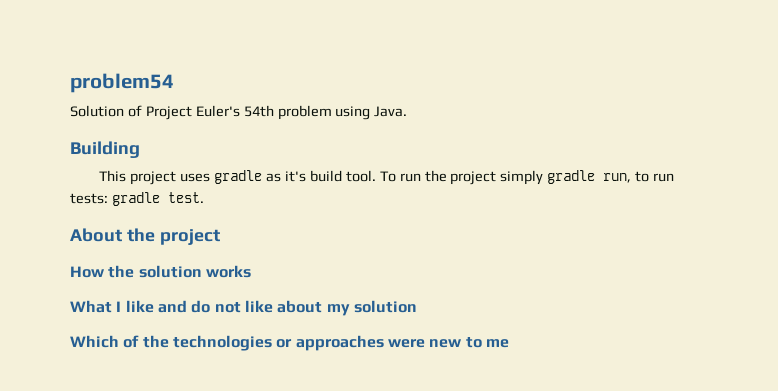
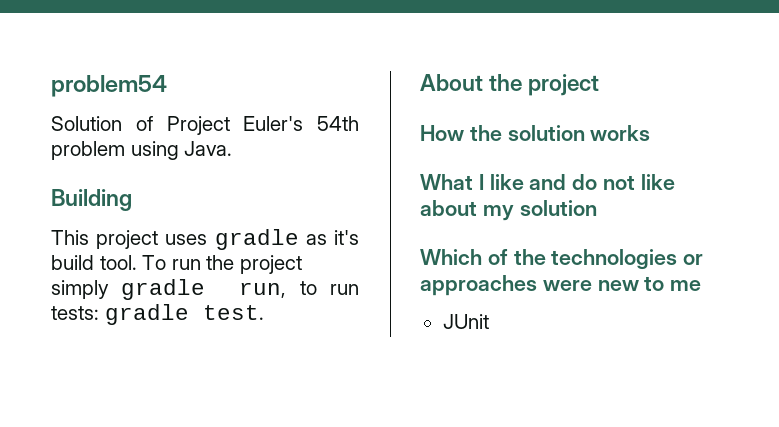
(509, 343) none -> [442,314,489,329] // JUnit

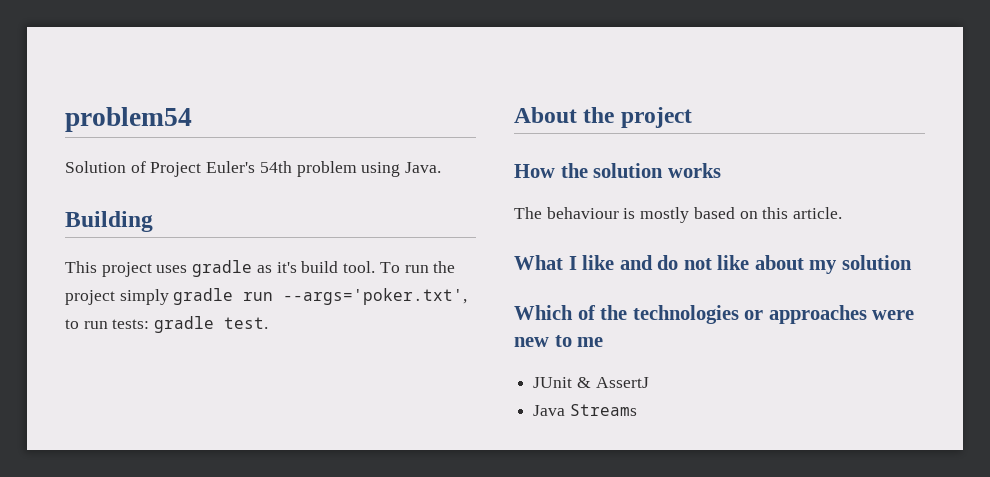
[239,282,287,298] run, -> [243,288,468,305] run --args='poker.txt',
(651, 133) none -> [514,207,843,223] // The behaviour is mostly based on this article.
(489, 321) none -> [576,377,649,388] [533,404,637,416] & AssertJ // Java Streams

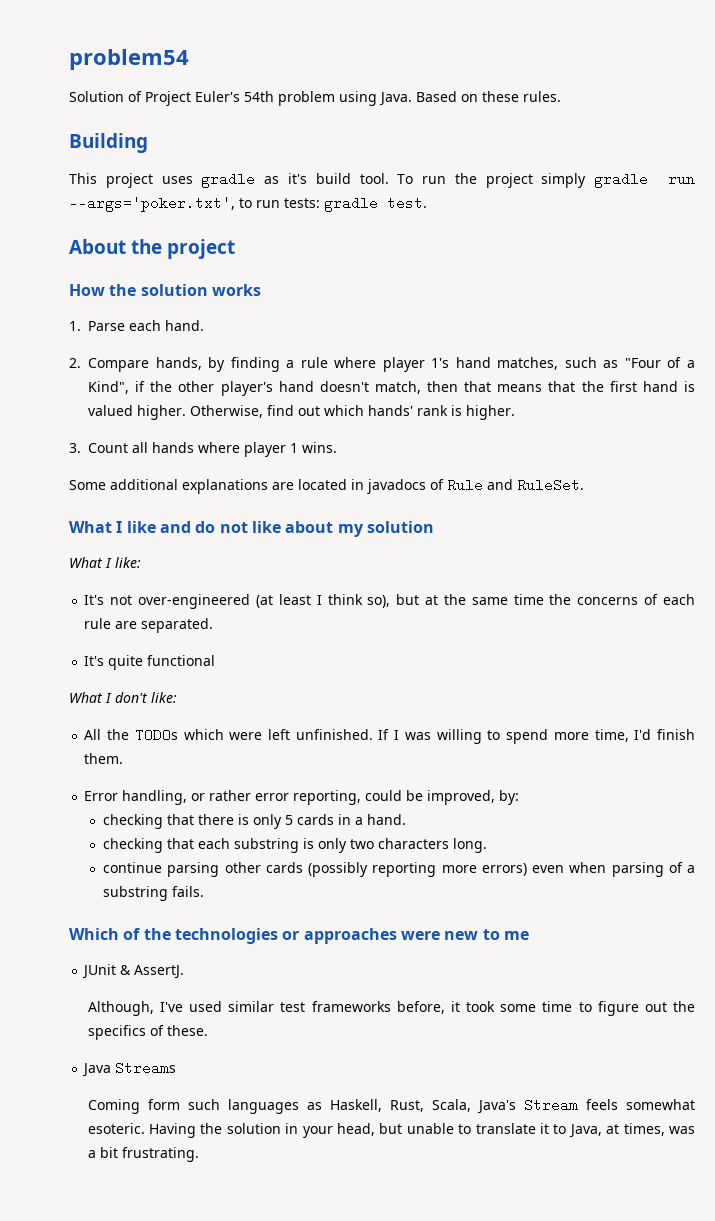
(442, 167) none -> [416,91,561,102] Based on these rules.
[514,207,843,223] The behaviour is mostly based on this article. -> [69,320,204,331] [69,357,695,372] [88,381,695,396] [88,405,515,420] [69,442,337,457] [69,478,584,494] 1. Parse each hand. // 2. Compare hands, by finding a rule where player 1's hand matches, such as "Four of a Kind", if the other player's hand doesn't match, then that means that the first hand is valued higher. Otherwise, find out which hands' rank is higher. // 3. Count all hands where player 1 wins. // Some additional explanations are located in javadocs of Rule and RuleSet.
(912, 262) none -> [69,557,141,568] [84,594,696,609] [84,618,214,633] [84,655,216,670] [69,692,177,703] [84,728,696,744] [84,753,124,764] [84,790,520,805] [103,814,407,829] [103,838,488,853] [103,862,695,877] [103,886,205,901] // What I like: // It's not over-engineered (at least I think so), but at the same time the concerns of each rule are separated. // It's quite functional // What I don't like: // All the TODOs which were left unfinished. If I was willing to spend more time, I'd finish them. // Error handling, or rather error reporting, could be improved, by: // checking that there is only 5 cards in a hand. // checking that each substring is only two characters long. // continue parsing other cards (possibly reporting more errors) even when parsing of a substring fails.
[595,377,649,388] [533,404,637,416] AssertJ // Java Streams -> [134,965,185,979] [87,1001,696,1016] [87,1025,208,1040] [82,1061,177,1077] [87,1098,696,1114] [87,1123,696,1138] [87,1147,199,1162] AssertJ. // Although, I've used similar test frameworks before, it took some time to figure out the specifics of these. // Java Streams // Coming form such languages as Haskell, Rust, Scala, Java's Stream feels somewhat esoteric. Having the solution in your head, but unable to translate it to Java, at times, was a bit frustrating.

